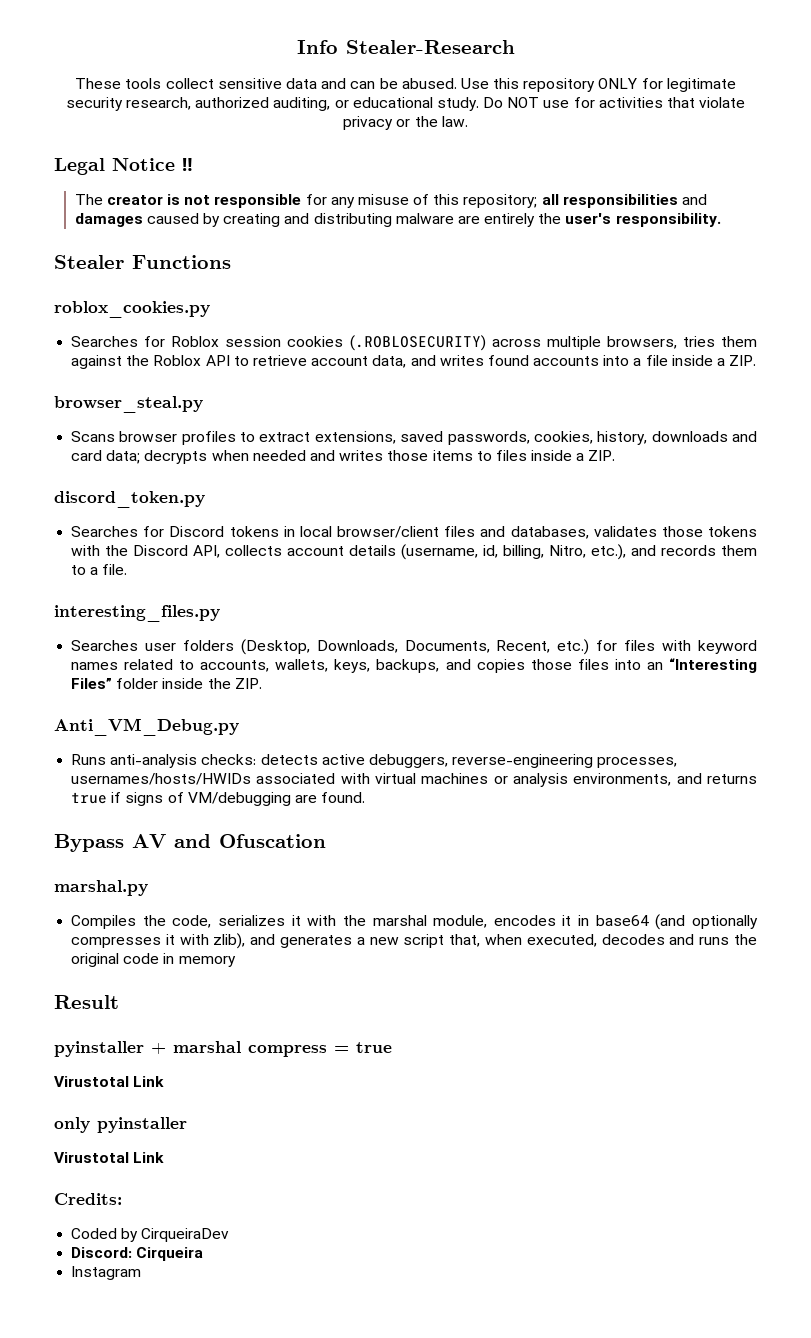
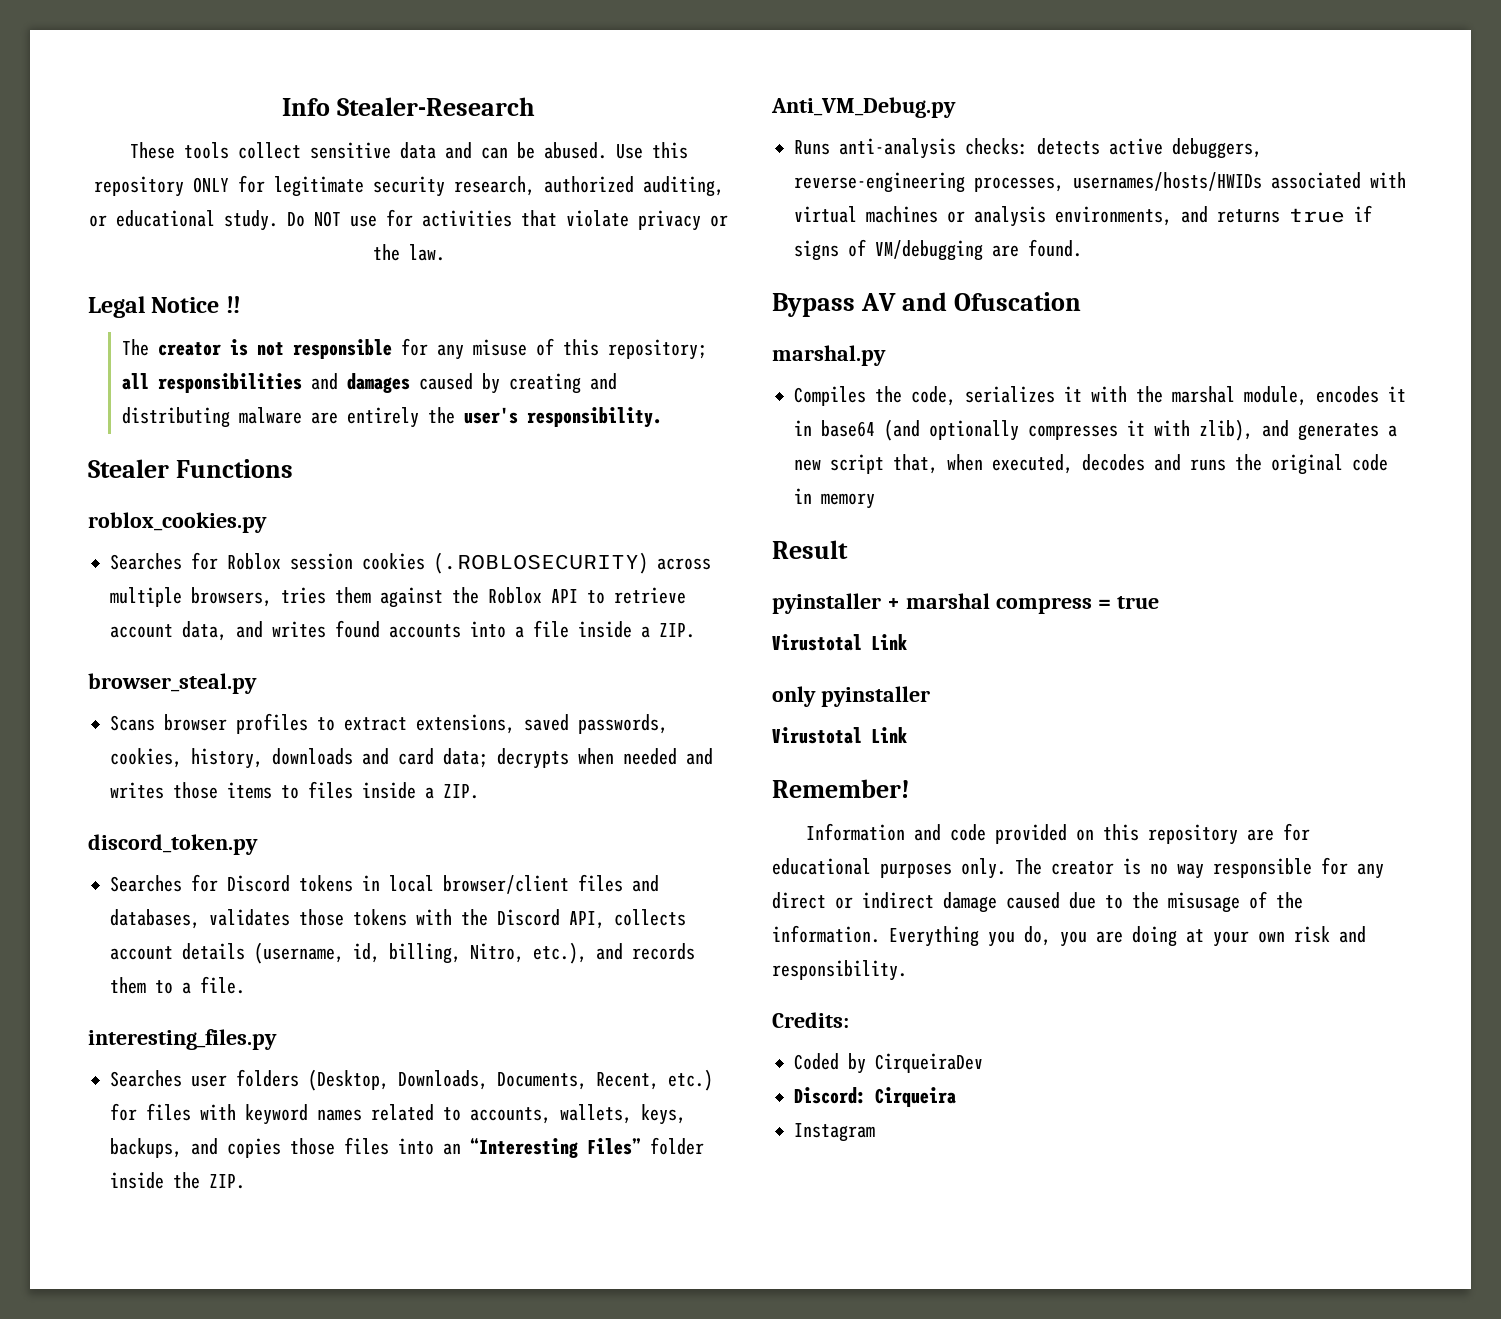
(165, 1157) none -> [772,779,910,798] [806,823,1311,845] [772,857,1384,879] [772,891,1303,913] [772,925,1366,947] [772,960,907,981] // Remember! // Information and code provided on this repository are for educational purposes only. The creator is no way responsible for any direct or indirect damage caused due to the misusage of the information. Everything you do, you are doing at your own risk and responsibility.

